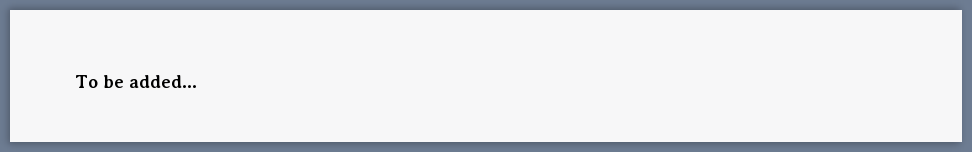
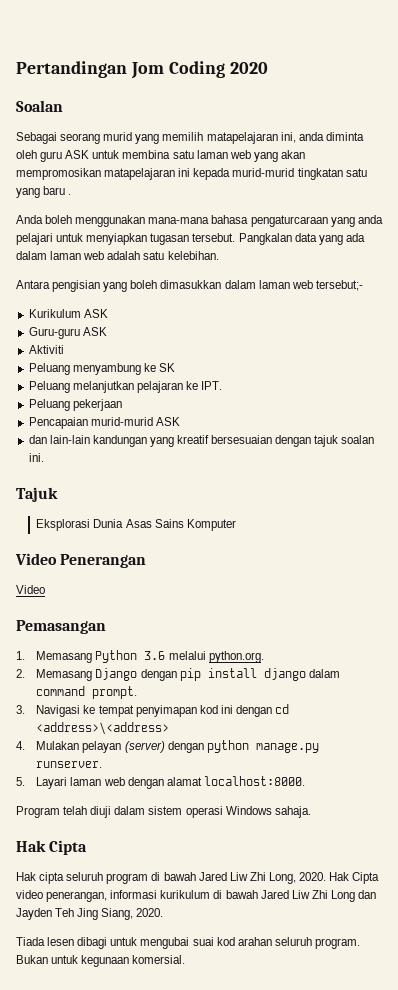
[75,75,197,88] To be added... -> [16,61,268,79] [16,100,63,112] [16,132,364,144] [16,150,305,162] [16,168,367,180] [16,186,72,198] [16,215,383,227] [16,233,365,245] [16,251,219,260] [16,280,363,292] [28,309,108,318] [28,327,107,339] [28,345,64,354] [28,363,175,375] [28,381,223,393] [28,399,122,411] [28,417,180,429] [28,435,375,447] [28,453,44,462] [16,487,58,502] [36,519,236,531] [15,553,147,568] [16,585,45,594] [16,620,106,634] [16,650,264,663] [16,668,340,681] [36,686,138,699] [16,704,290,717] [36,722,170,735] [16,740,319,753] [36,761,103,768] [16,776,305,789] [16,806,311,818] [16,840,88,855] [16,872,380,884] [16,890,377,902] [16,908,164,920] [16,937,360,949] [16,955,186,967] Pertandingan Jom Coding 2020 // Soalan // Sebagai seorang murid yang memilih matapelajaran ini, anda diminta oleh guru ASK untuk membina satu laman web yang akan mempromosikan matapelajaran ini kepada murid-murid tingkatan satu yang baru . // Anda boleh menggunakan mana-mana bahasa pengaturcaraan yang anda pelajari untuk menyiapkan tugasan tersebut. Pangkalan data yang ada dalam laman web adalah satu kelebihan. // Antara pengisian yang boleh dimasukkan dalam laman web tersebut;- // Kurikulum ASK // Guru-guru ASK // Aktiviti // Peluang menyambung ke SK // Peluang melanjutkan pelajaran ke IPT. // Peluang pekerjaan // Pencapaian murid-murid ASK // dan lain-lain kandungan yang kreatif bersesuaian dengan tajuk soalan ini. // Tajuk // Eksplorasi Dunia Asas Sains Komputer // Video Penerangan // Video // Pemasangan // 1. Memasang Python 3.6 melalui python.org. // 2. Memasang Django dengan pip install django dalam command prompt. // 3. Navigasi ke tempat penyimapan kod ini dengan cd <address>\<address> // 4. Mulakan pelayan (server) dengan python manage.py runserver. // 5. Layari laman web dengan alamat localhost:8000. // Program telah diuji dalam sistem operasi Windows sahaja. // Hak Cipta // Hak cipta seluruh program di bawah Jared Liw Zhi Long, 2020. Hak Cipta video penerangan, informasi kurikulum di bawah Jared Liw Zhi Long dan Jayden Teh Jing Siang, 2020. // Tiada lesen dibagi untuk mengubai suai kod arahan seluruh program. Bukan untuk kegunaan komersial.

